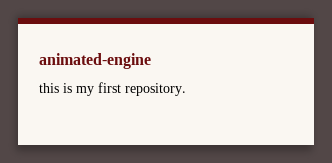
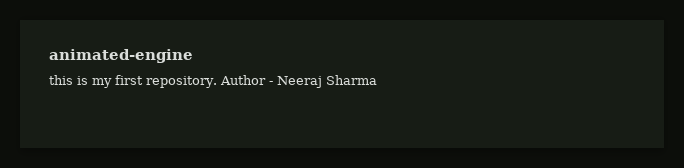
(186, 89) none -> [219,75,377,88] Author - Neeraj Sharma

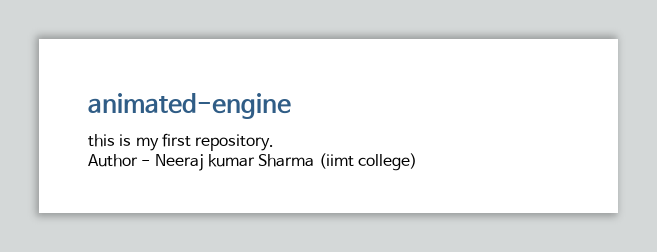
(217, 82) none -> (275, 142) //
[325,75,377,85] Sharma -> [207,153,417,171] kumar Sharma (iimt college)

